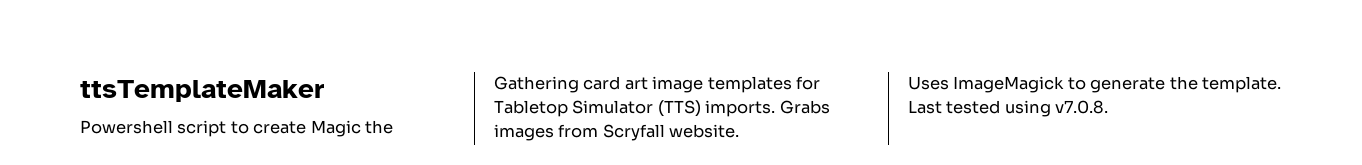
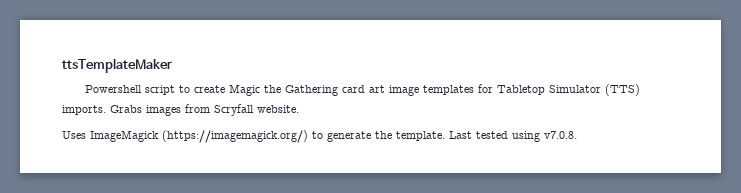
(1065, 84) none -> [162,130,308,143] (https://imagemagick.org/)

